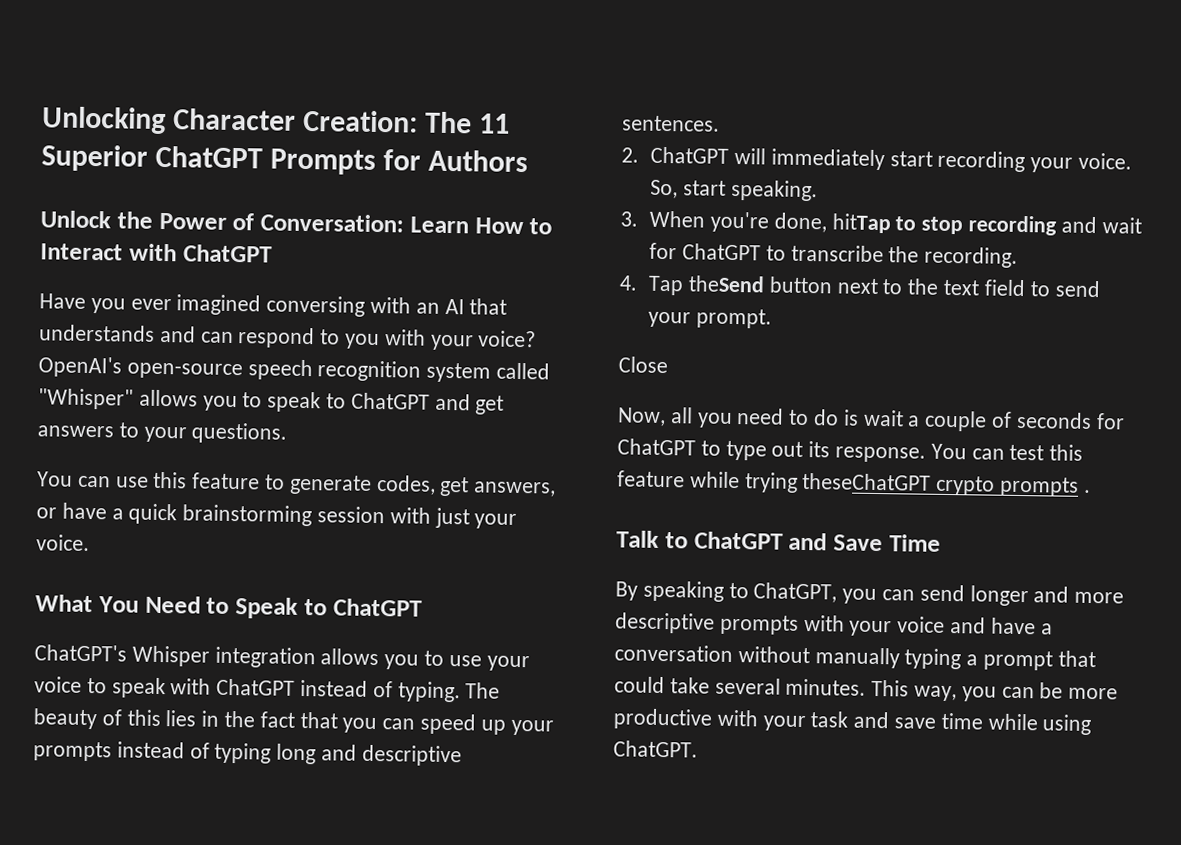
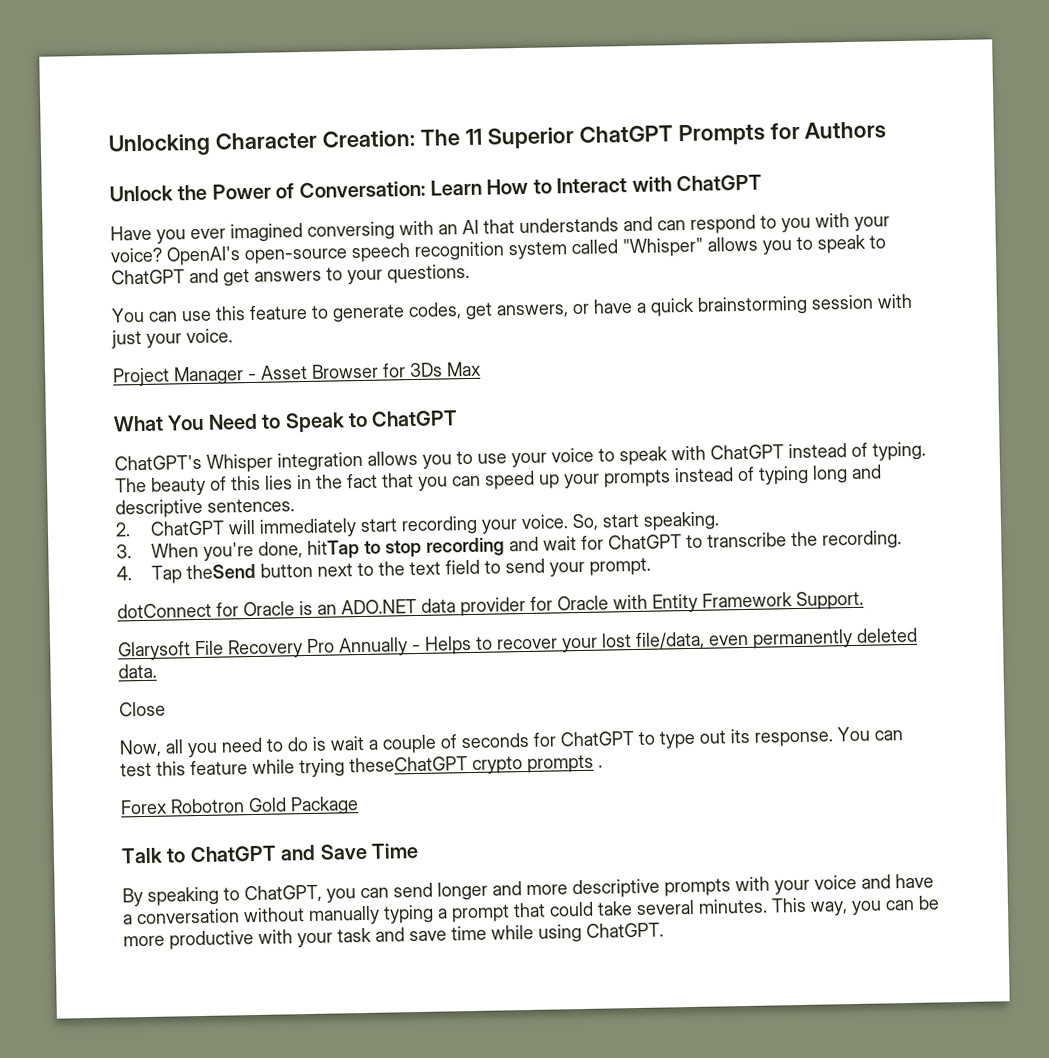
(90, 543) none -> [112,361,481,387] // Project Manager - Asset Browser for 3Ds Max
(773, 318) none -> [117,590,864,619] [118,627,918,661] [118,663,157,679] // dotConnect for Oracle is an ADO.NET data provider for Oracle with Entity Framework Support. // Glarysoft File Recovery Pro Annually - Helps to recover your lost file/data, even permanently deleted data.
(1091, 491) none -> [120,796,359,816] // Forex Robotron Gold Package

